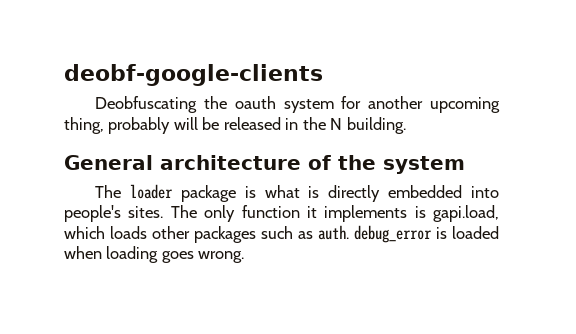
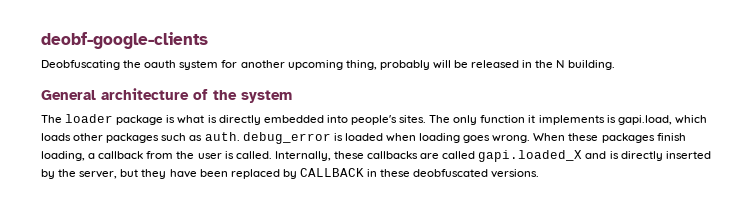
(245, 257) none -> [533,133,686,143] [41,150,711,162] [41,168,540,179] When these packages finish loading, a callback from the user is called. Internally, these callbacks are called gapi.loaded_X and is directly inserted by the server, but they have been replaced by CALLBACK in these deobfuscated versions.

